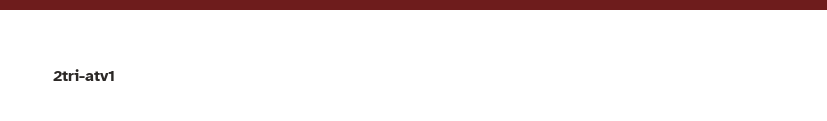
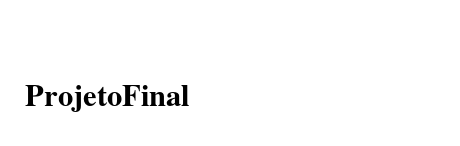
[53,69,115,81] 2tri-atv1 -> [25,85,189,112] ProjetoFinal

